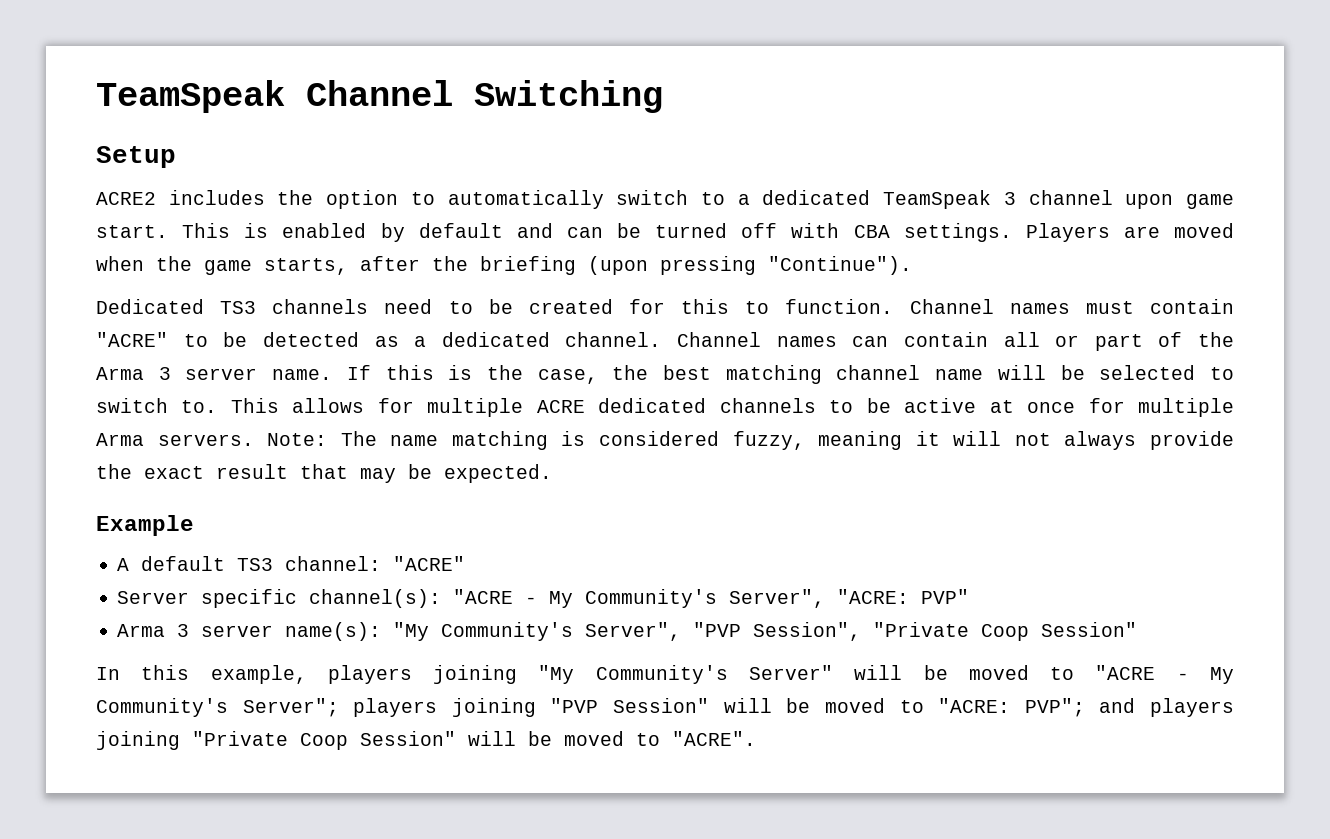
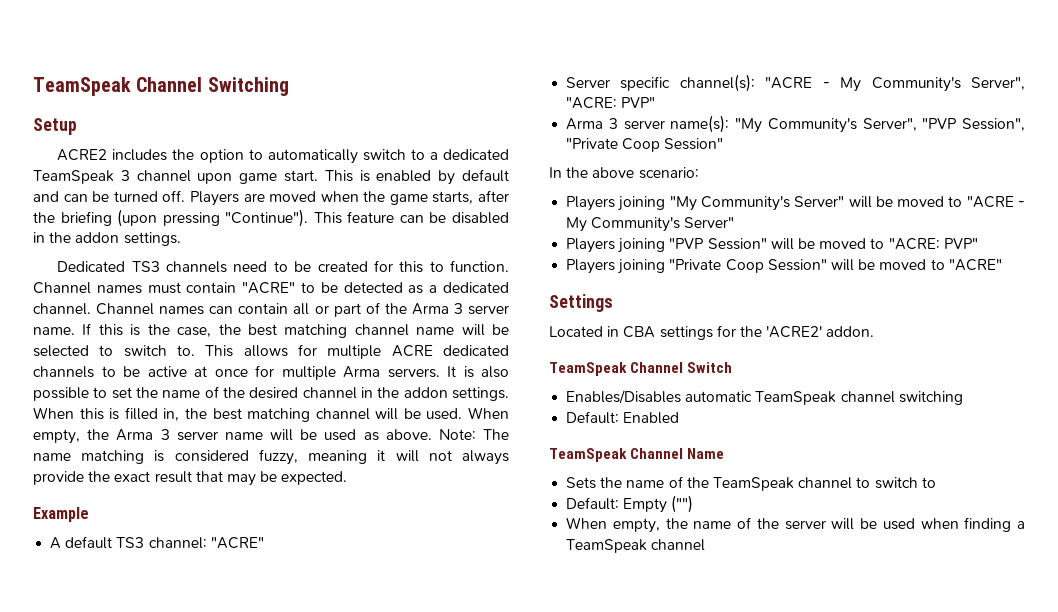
[741,223,1012,242] off with CBA settings. -> [162,190,186,202] off.
(912, 265) none -> [313,211,509,224] [33,232,181,246] This feature can be disabled in the addon settings.
(254, 440) none -> [447,366,509,378] [33,386,509,401] [33,407,509,422] [33,429,432,444] It is also possible to set the name of the desired channel in the addon settings. When this is filled in, the best matching channel will be used. When empty, the Arma 3 server name will be used as above.
[141,665,412,684] this example, players -> [566,167,699,179] [566,196,616,211] the above scenario: // Players
[242,698,438,717] Server"; players -> [684,217,735,228] [566,238,616,253] Server" // Players
[1024,698,1235,717] PVP"; and players -> [943,238,978,249] [566,259,616,274] PVP" // Players
[672,731,756,746] "ACRE". -> [948,259,1002,271] [549,294,613,312] [549,325,875,340] [549,362,733,376] [566,390,963,405] [566,411,680,424] [549,448,725,462] [566,476,936,491] [566,495,694,513] [566,517,1025,533] [566,539,706,553] "ACRE" // Settings // Located in CBA settings for the 'ACRE2' addon. // TeamSpeak Channel Switch // Enables/Disables automatic TeamSpeak channel switching // Default: Enabled // TeamSpeak Channel Name // Sets the name of the TeamSpeak channel to switch to // Default: Empty ("") // When empty, the name of the server will be used when finding a TeamSpeak channel

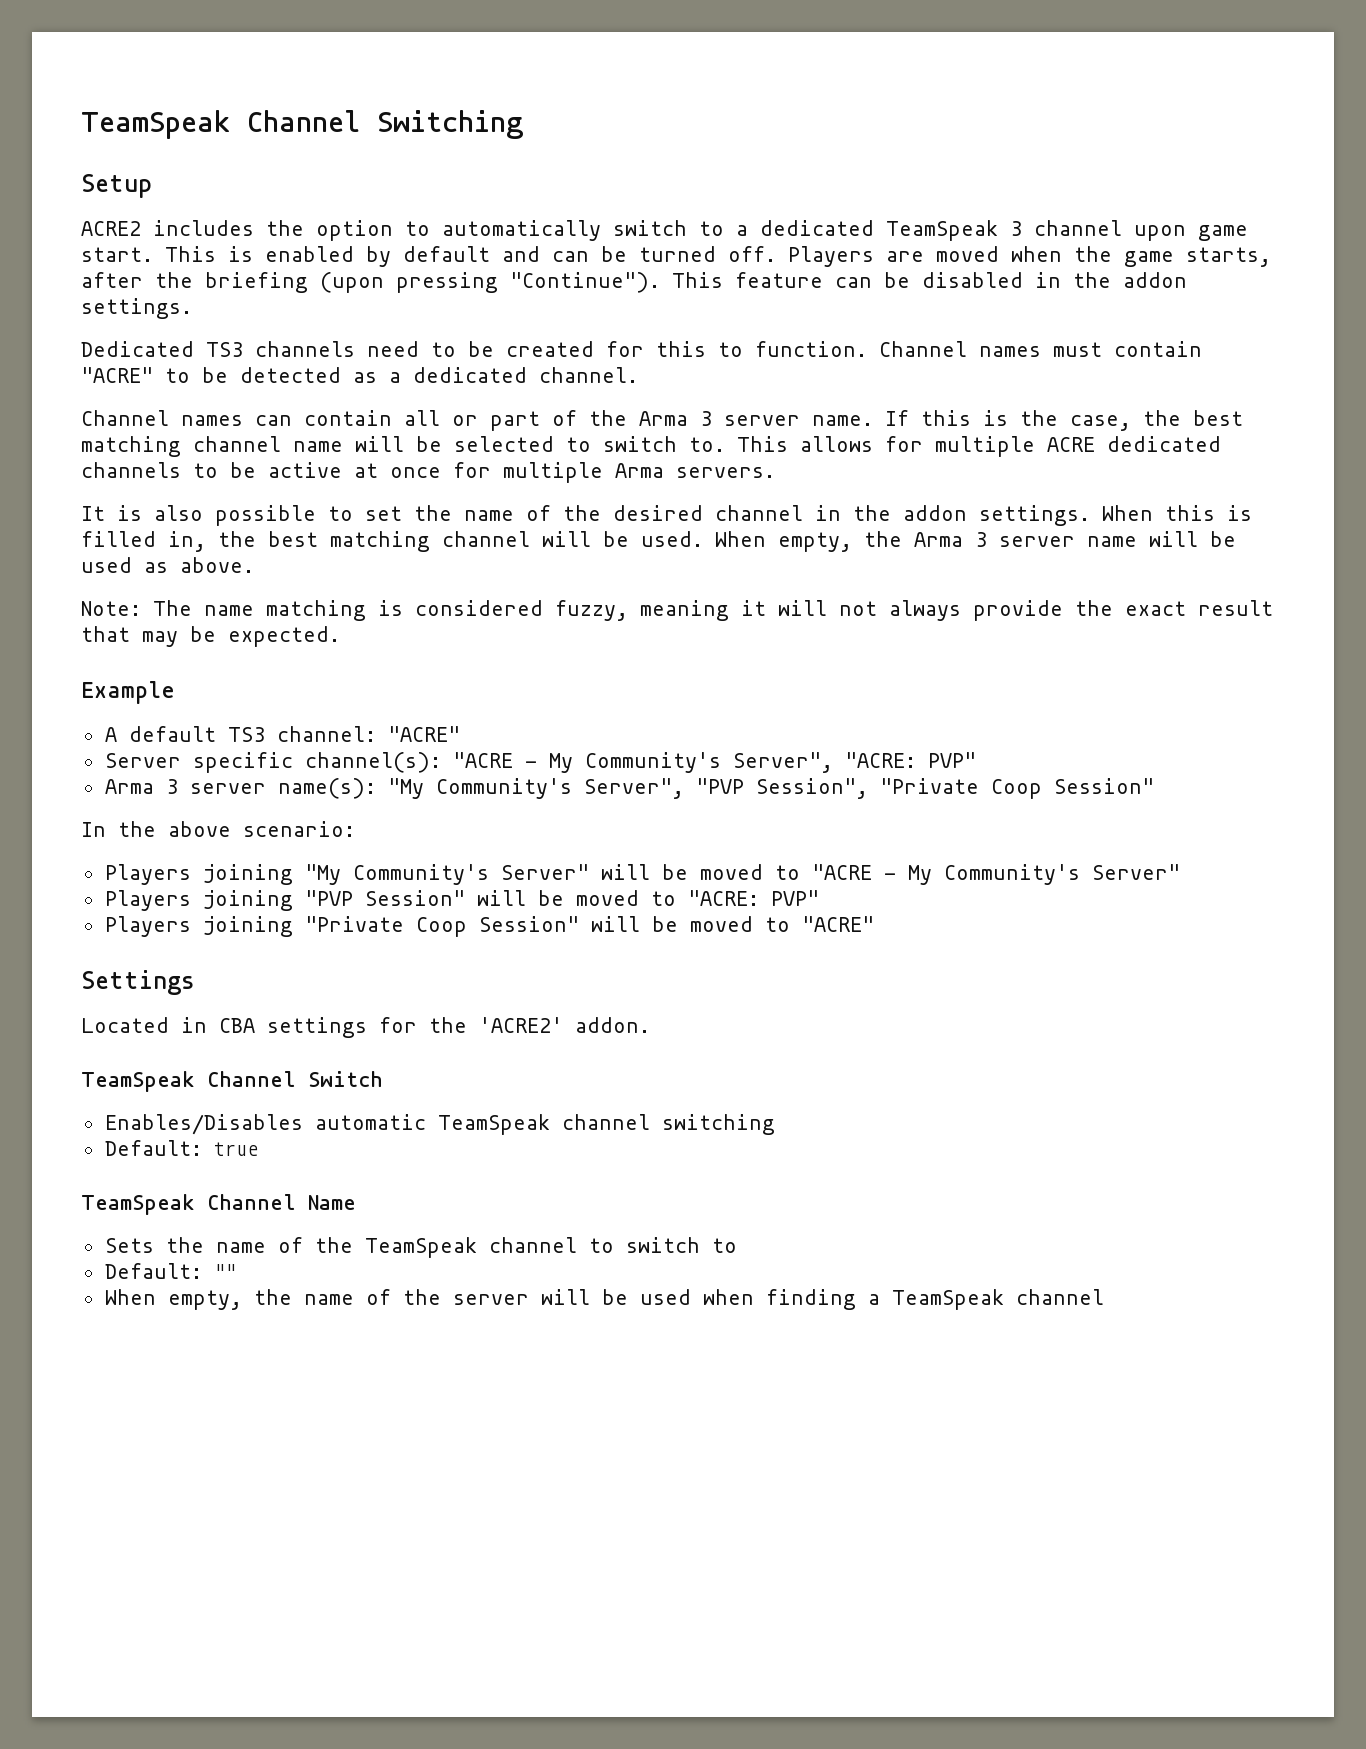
(91, 309) none -> (638, 375) //
(440, 373) none -> (775, 472) //
(432, 434) none -> (254, 565) //
[623,412,680,424] Enabled -> [213,1142,258,1156] true
[623,495,694,513] Empty ("") -> [213,1264,236,1279] ""

